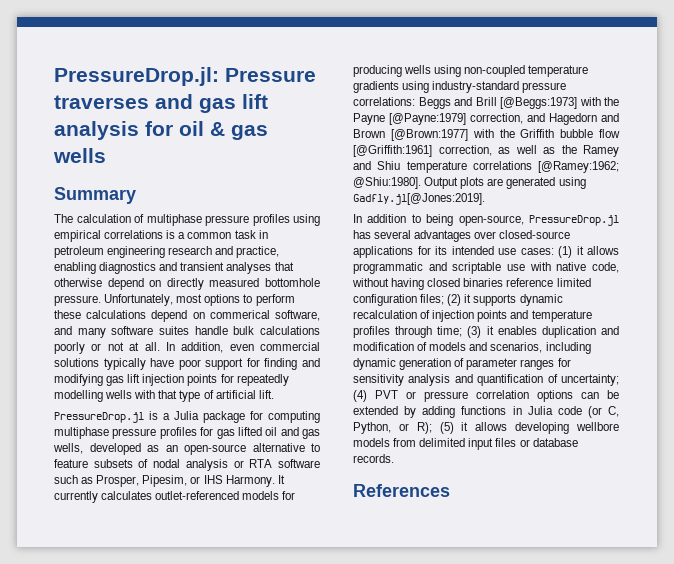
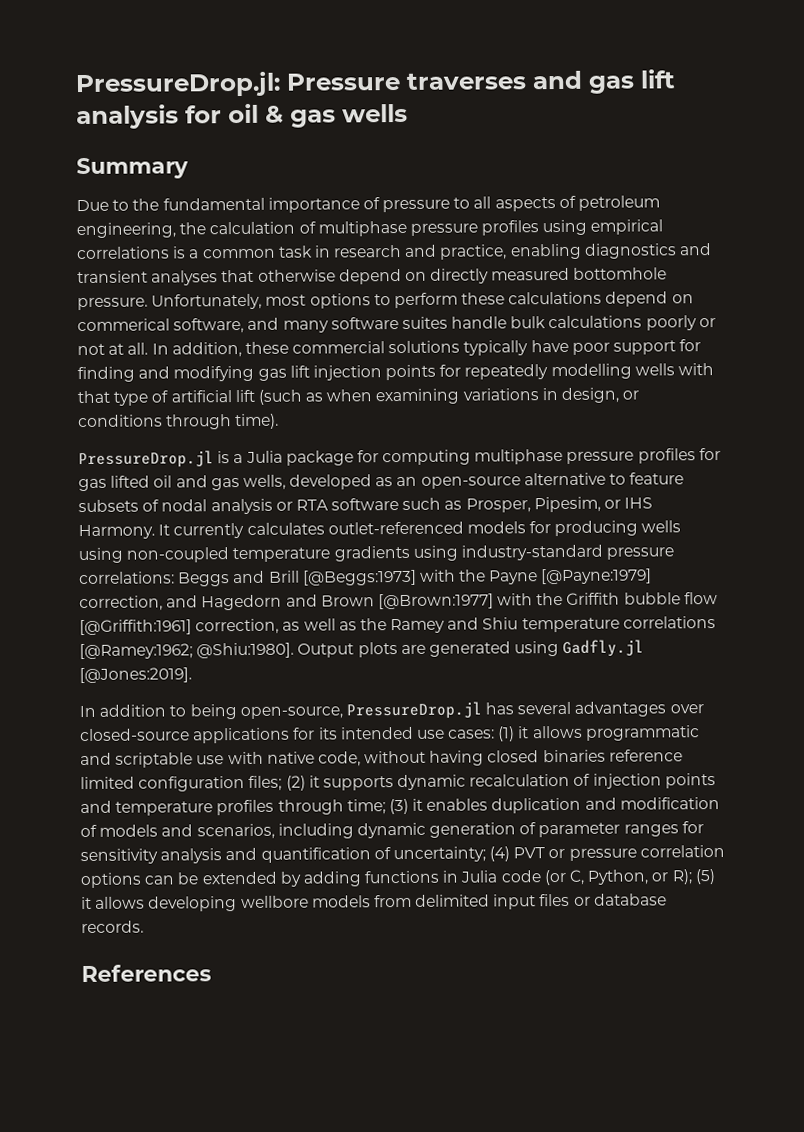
[54,214,73,223] The -> [76,195,661,213] [76,222,207,239] Due to the fundamental importance of pressure to all aspects of petroleum engineering, the
[54,246,166,258] petroleum engineering -> (331, 251) none
[229,344,254,351] even -> [244,341,289,354] these
[258,390,274,399] lift. -> [234,387,640,405] [78,413,280,430] lift (such as when examining variations in design, or conditions through time).
[353,193,485,205] Gadfly.jl[@Jones:2019]. -> [562,639,645,657] [79,667,192,684] Gadfly.jl [@Jones:2019].

